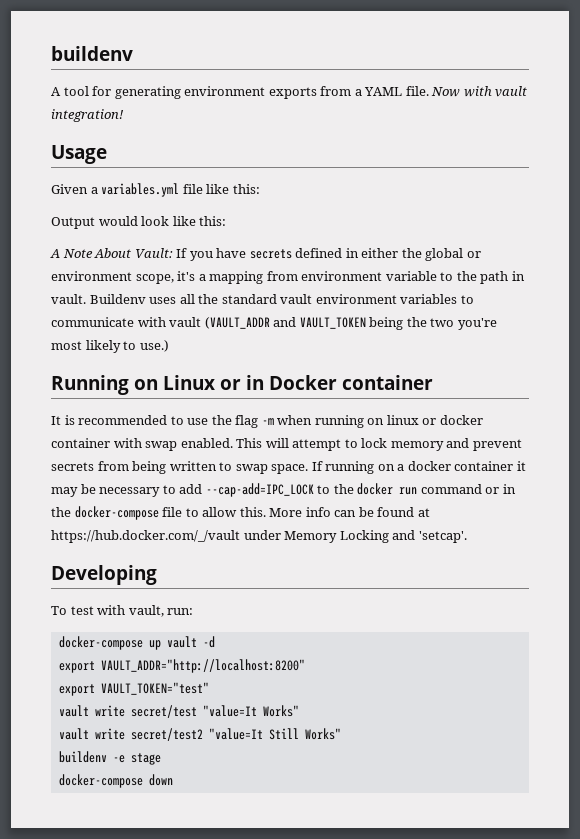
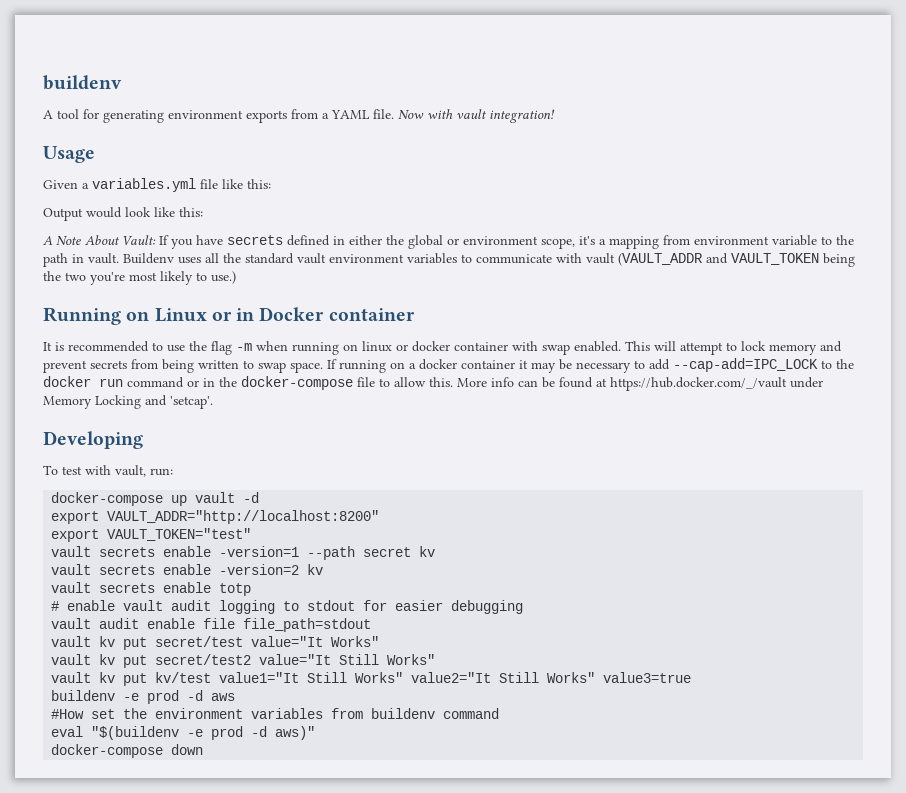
[94,705,299,718] [58,728,341,741] [58,751,161,765] write secret/test "value=It Works" // vault write secret/test2 "value=It Still Works" // buildenv -e stage -> [99,546,436,560] [51,564,324,575] [51,582,252,596] [51,600,524,614] [51,618,372,632] [51,636,380,650] [51,654,436,668] [51,672,692,686] [51,690,236,704] [51,708,500,719] [51,726,316,740] secrets enable -version=1 --path secret kv // vault secrets enable -version=2 kv // vault secrets enable totp // # enable vault audit logging to stdout for easier debugging // vault audit enable file file_path=stdout // vault kv put secret/test value="It Works" // vault kv put secret/test2 value="It Still Works" // vault kv put kv/test value1="It Still Works" value2="It Still Works" value3=true // buildenv -e prod -d aws // #How set the environment variables from buildenv command // eval "$(buildenv -e prod -d aws)"

